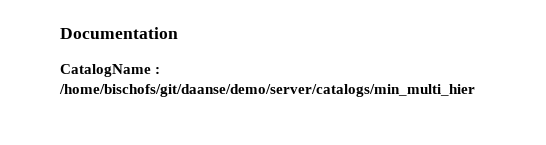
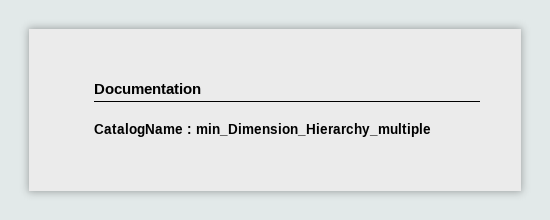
[59,84,475,97] /home/bischofs/git/daanse/demo/server/catalogs/min_multi_hier -> [196,123,431,137] min_Dimension_Hierarchy_multiple

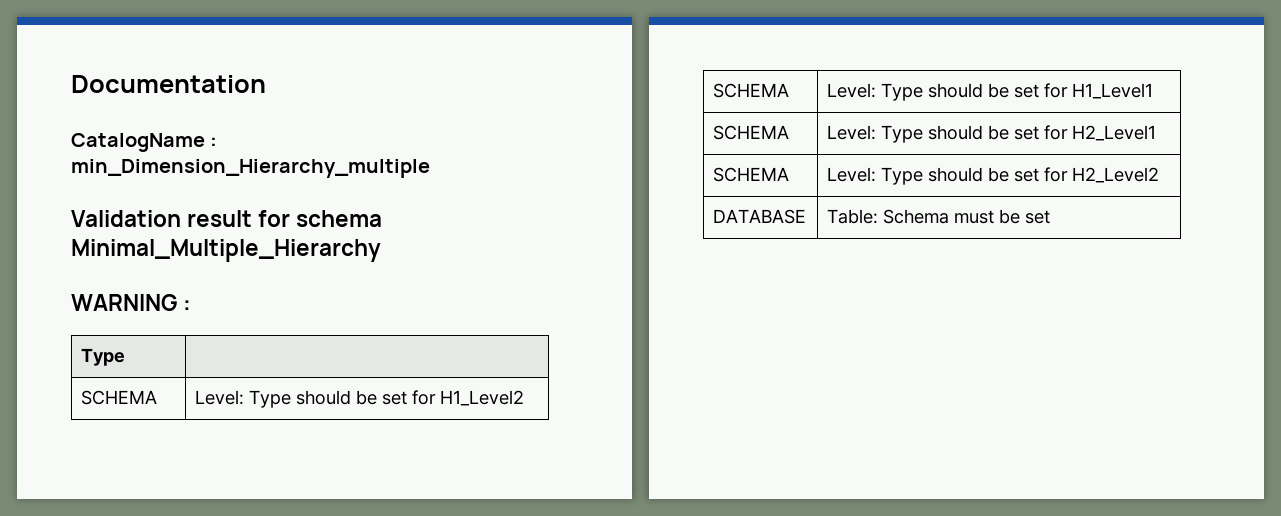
(431, 130) none -> [71,210,383,227] [71,239,381,262] [71,294,192,311] [81,348,126,366] [81,390,158,405] [195,390,525,408] [713,83,790,98] [827,83,1154,101] [713,125,790,140] [827,125,1157,143] [713,167,790,182] [827,167,1160,185] [713,209,807,224] [827,209,1051,224] // Validation result for schema Minimal_Multiple_Hierarchy // WARNING : // Type | // SCHEMA | Level: Type should be set for H1_Level2 // SCHEMA | Level: Type should be set for H1_Level1 // SCHEMA | Level: Type should be set for H2_Level1 // SCHEMA | Level: Type should be set for H2_Level2 // DATABASE | Table: Schema must be set

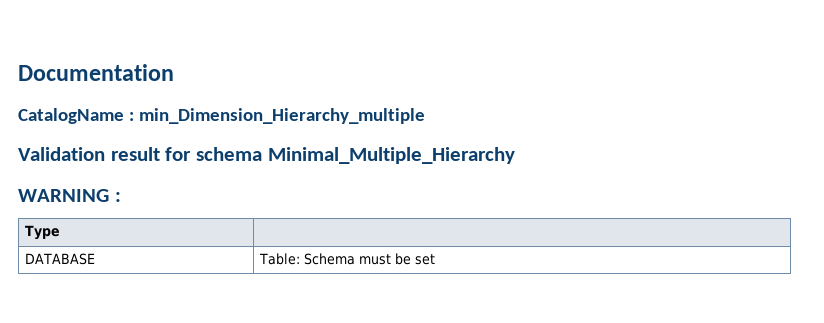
[81,390,158,405] [195,390,525,408] [713,83,790,98] [827,83,1154,101] [713,125,790,140] [827,125,1157,143] [713,167,790,182] [827,167,1160,185] // SCHEMA | Level: Type should be set for H1_Level2 // SCHEMA | Level: Type should be set for H1_Level1 // SCHEMA | Level: Type should be set for H2_Level1 // SCHEMA | Level: Type should be set for H2_Level2 -> (60, 232) none

